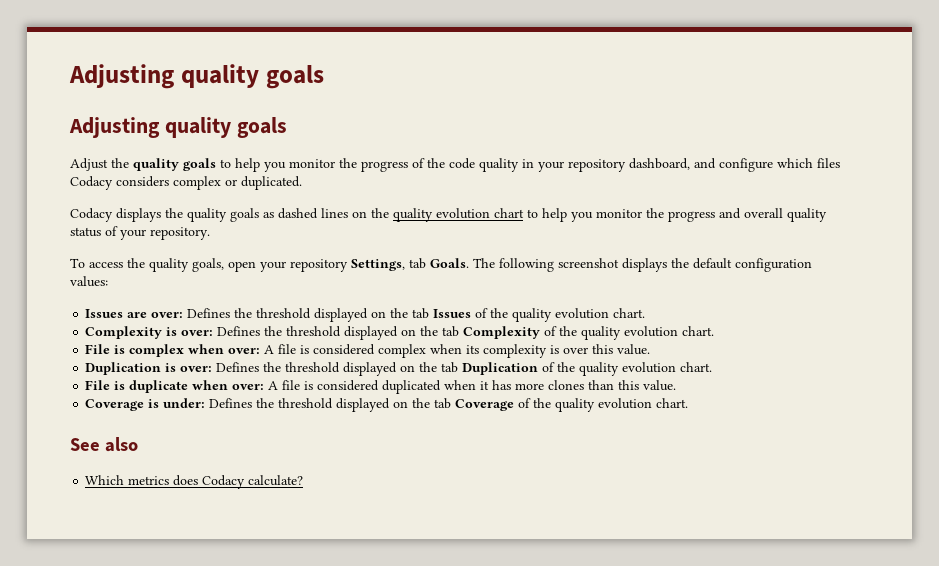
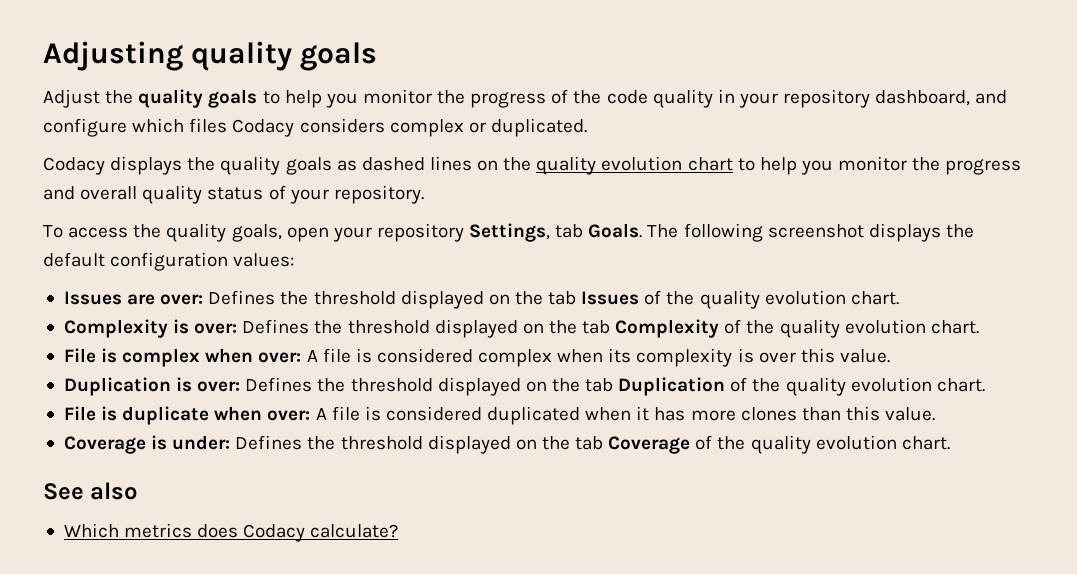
[69,64,324,89] [69,117,287,138] Adjusting quality goals // Adjusting quality goals -> [43,41,378,71] Adjusting quality goals

